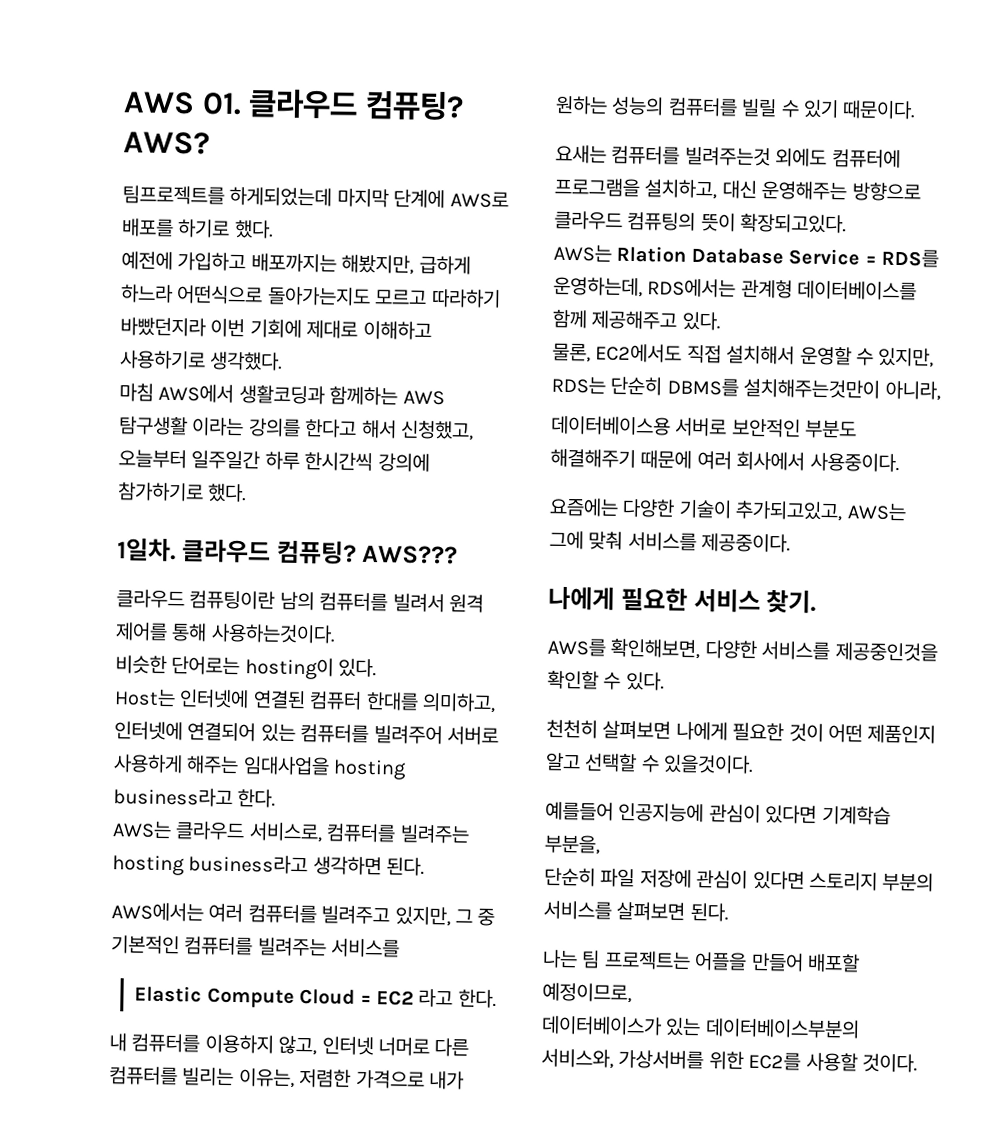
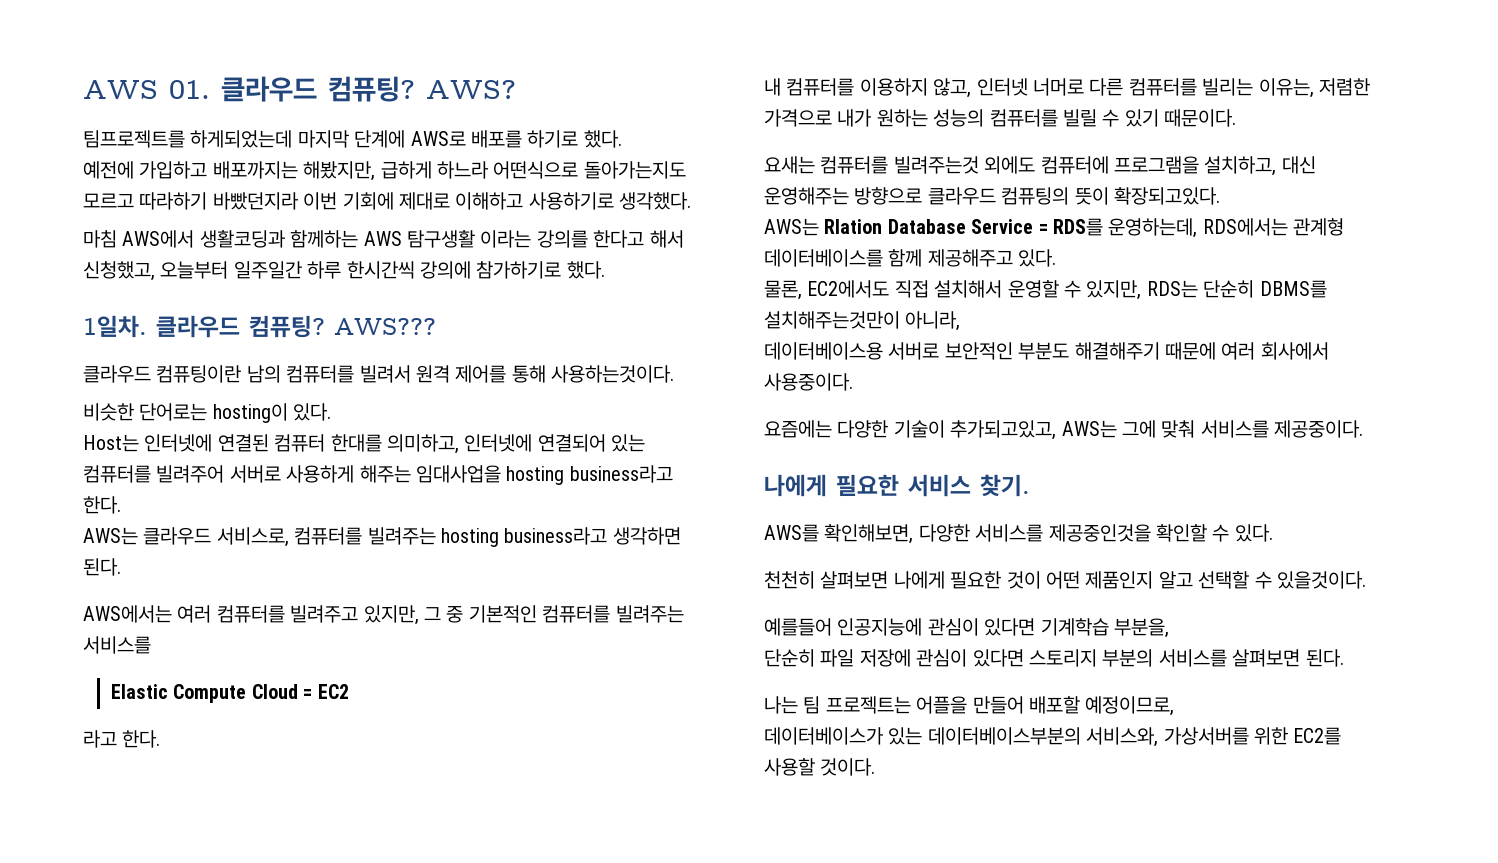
(415, 998) none -> (349, 691) //

